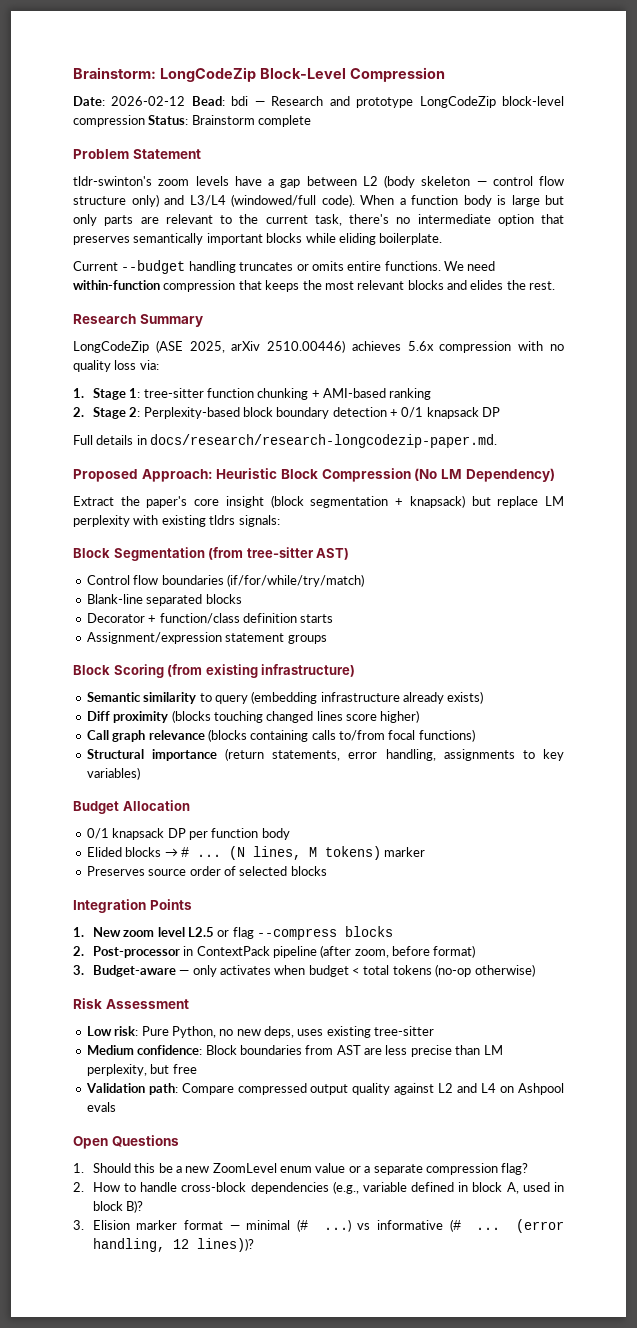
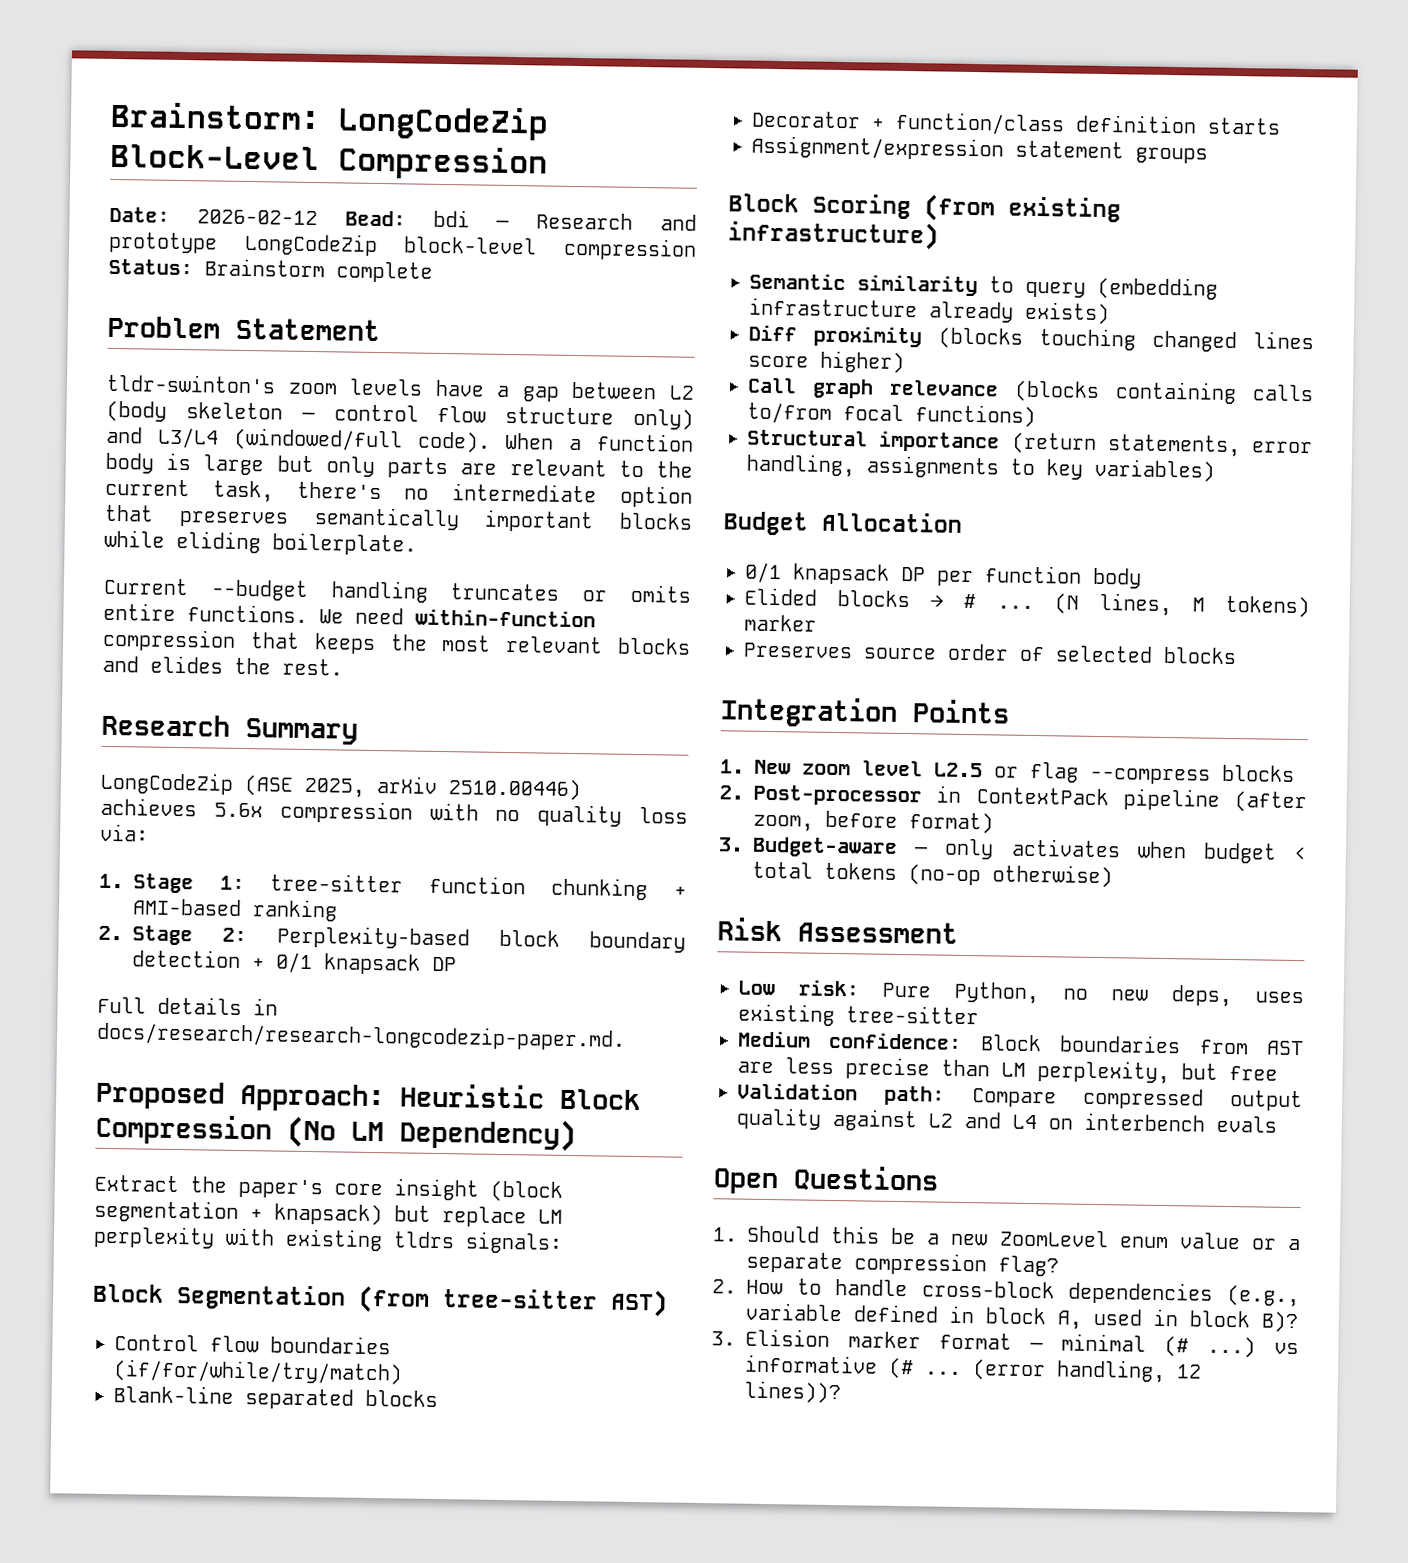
[518,1083,564,1095] Ashpool -> [1084,1112,1205,1132] interbench

